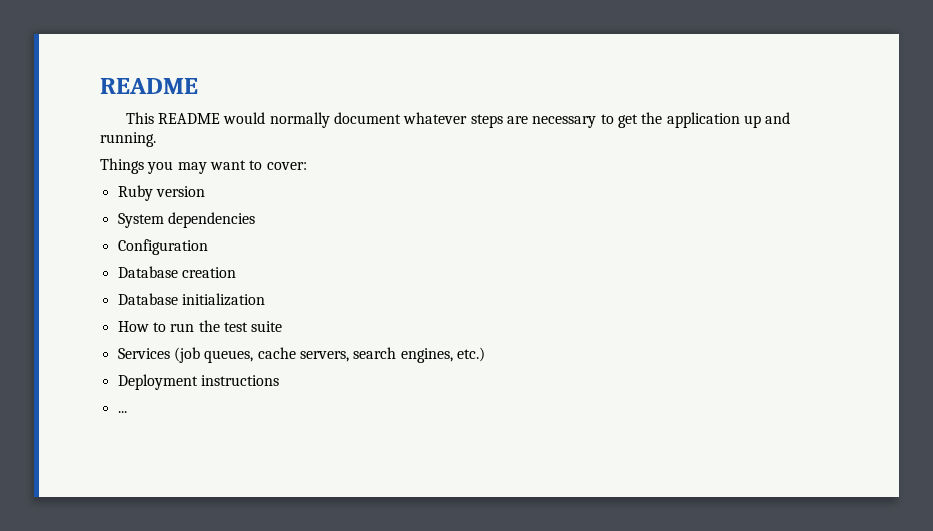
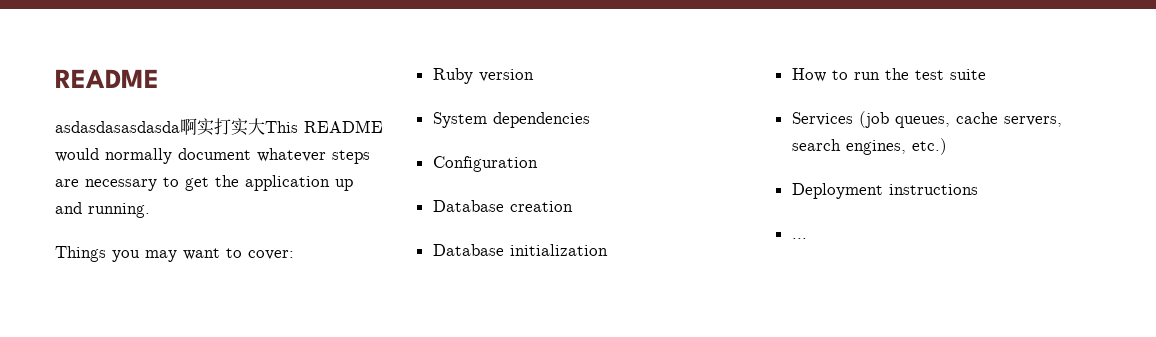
(198, 86) none -> [55,118,265,136] asdasdasasdasda啊实打实大

